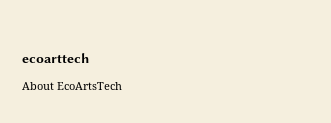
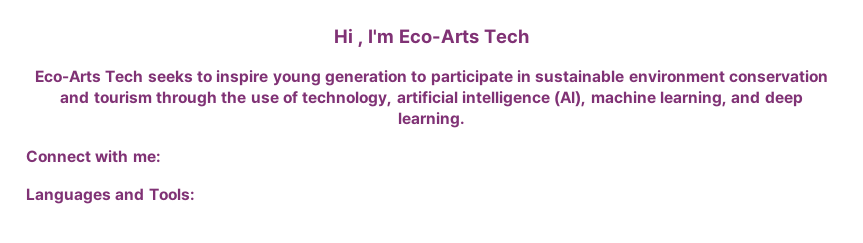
[22,53,89,63] [22,82,122,90] ecoarttech // About EcoArtsTech -> [333,28,530,47] [35,70,828,86] [60,91,803,107] [398,112,465,128] [26,150,161,163] [26,188,195,204] Hi , I'm Eco-Arts Tech // Eco-Arts Tech seeks to inspire young generation to participate in sustainable environment conservation and tourism through the use of technology, artificial intelligence (AI), machine learning, and deep learning. // Connect with me: // Languages and Tools:

